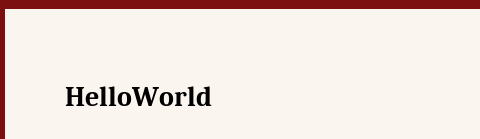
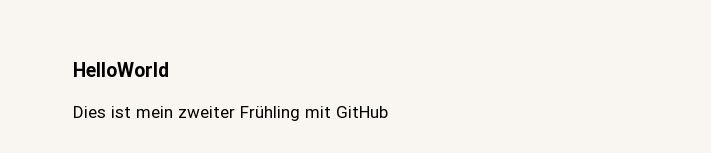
(212, 96) none -> [73,106,388,121] // Dies ist mein zweiter Frühling mit GitHub

